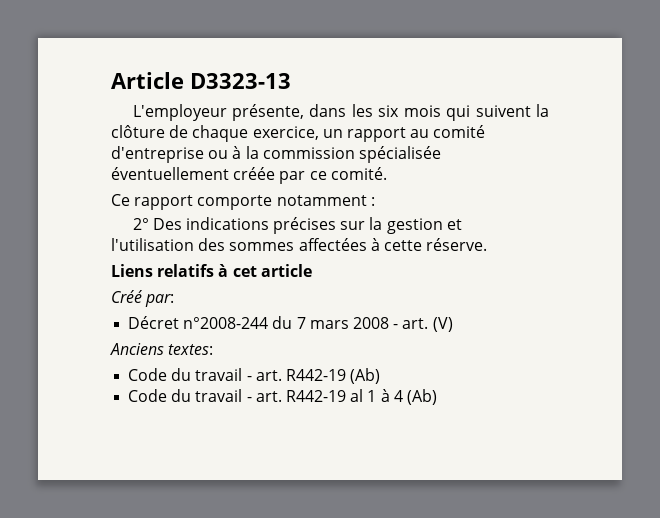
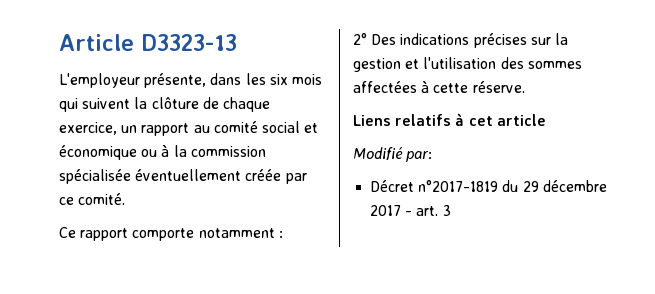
[111,146,204,163] d'entreprise -> [261,121,319,133] [59,145,137,160] social et économique
[111,290,142,303] Créé -> [353,147,403,160] Modifié
[183,316,453,332] [110,343,214,355] [128,368,381,384] [128,389,437,405] n°2008-244 du 7 mars 2008 - art. (V) // Anciens textes: // Code du travail - art. R442-19 (Ab) // Code du travail - art. R442-19 al 1 à 4 (Ab) -> [418,180,607,192] [370,205,451,216] n°2017-1819 du 29 décembre 2017 - art. 3

